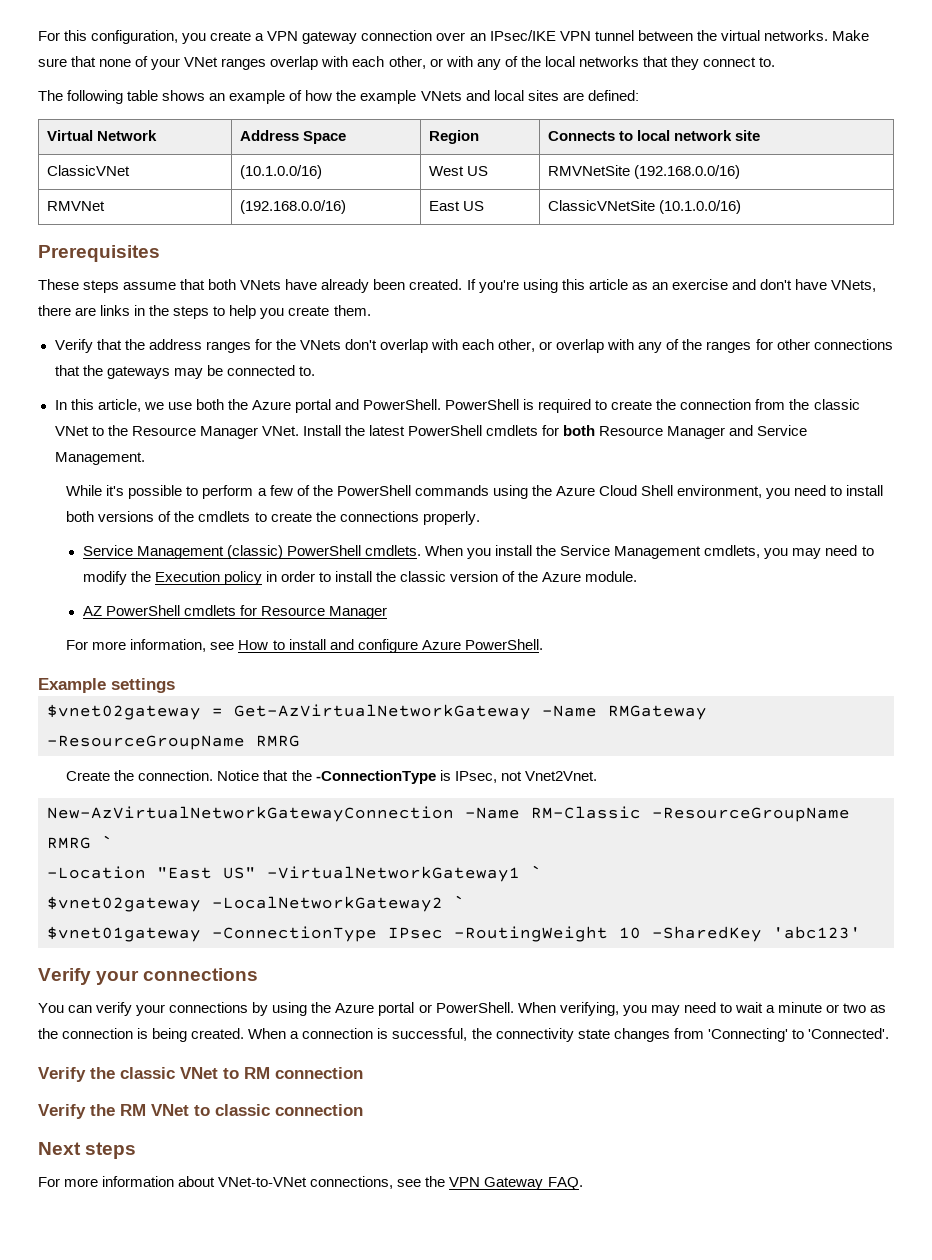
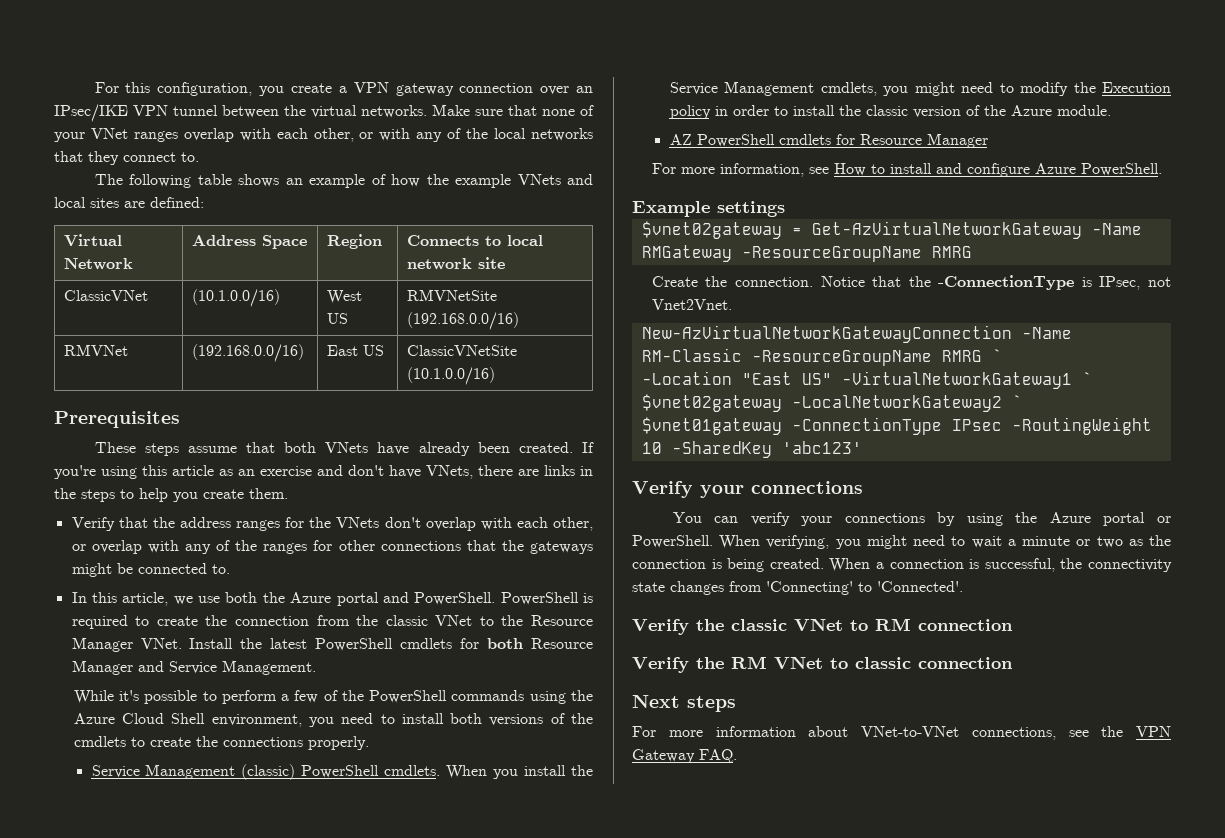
[173,368,203,379] may -> [71,563,112,577] might
[792,548,822,559] may -> [914,82,955,96] might
[650,1005,680,1016] may -> [866,535,907,549] might

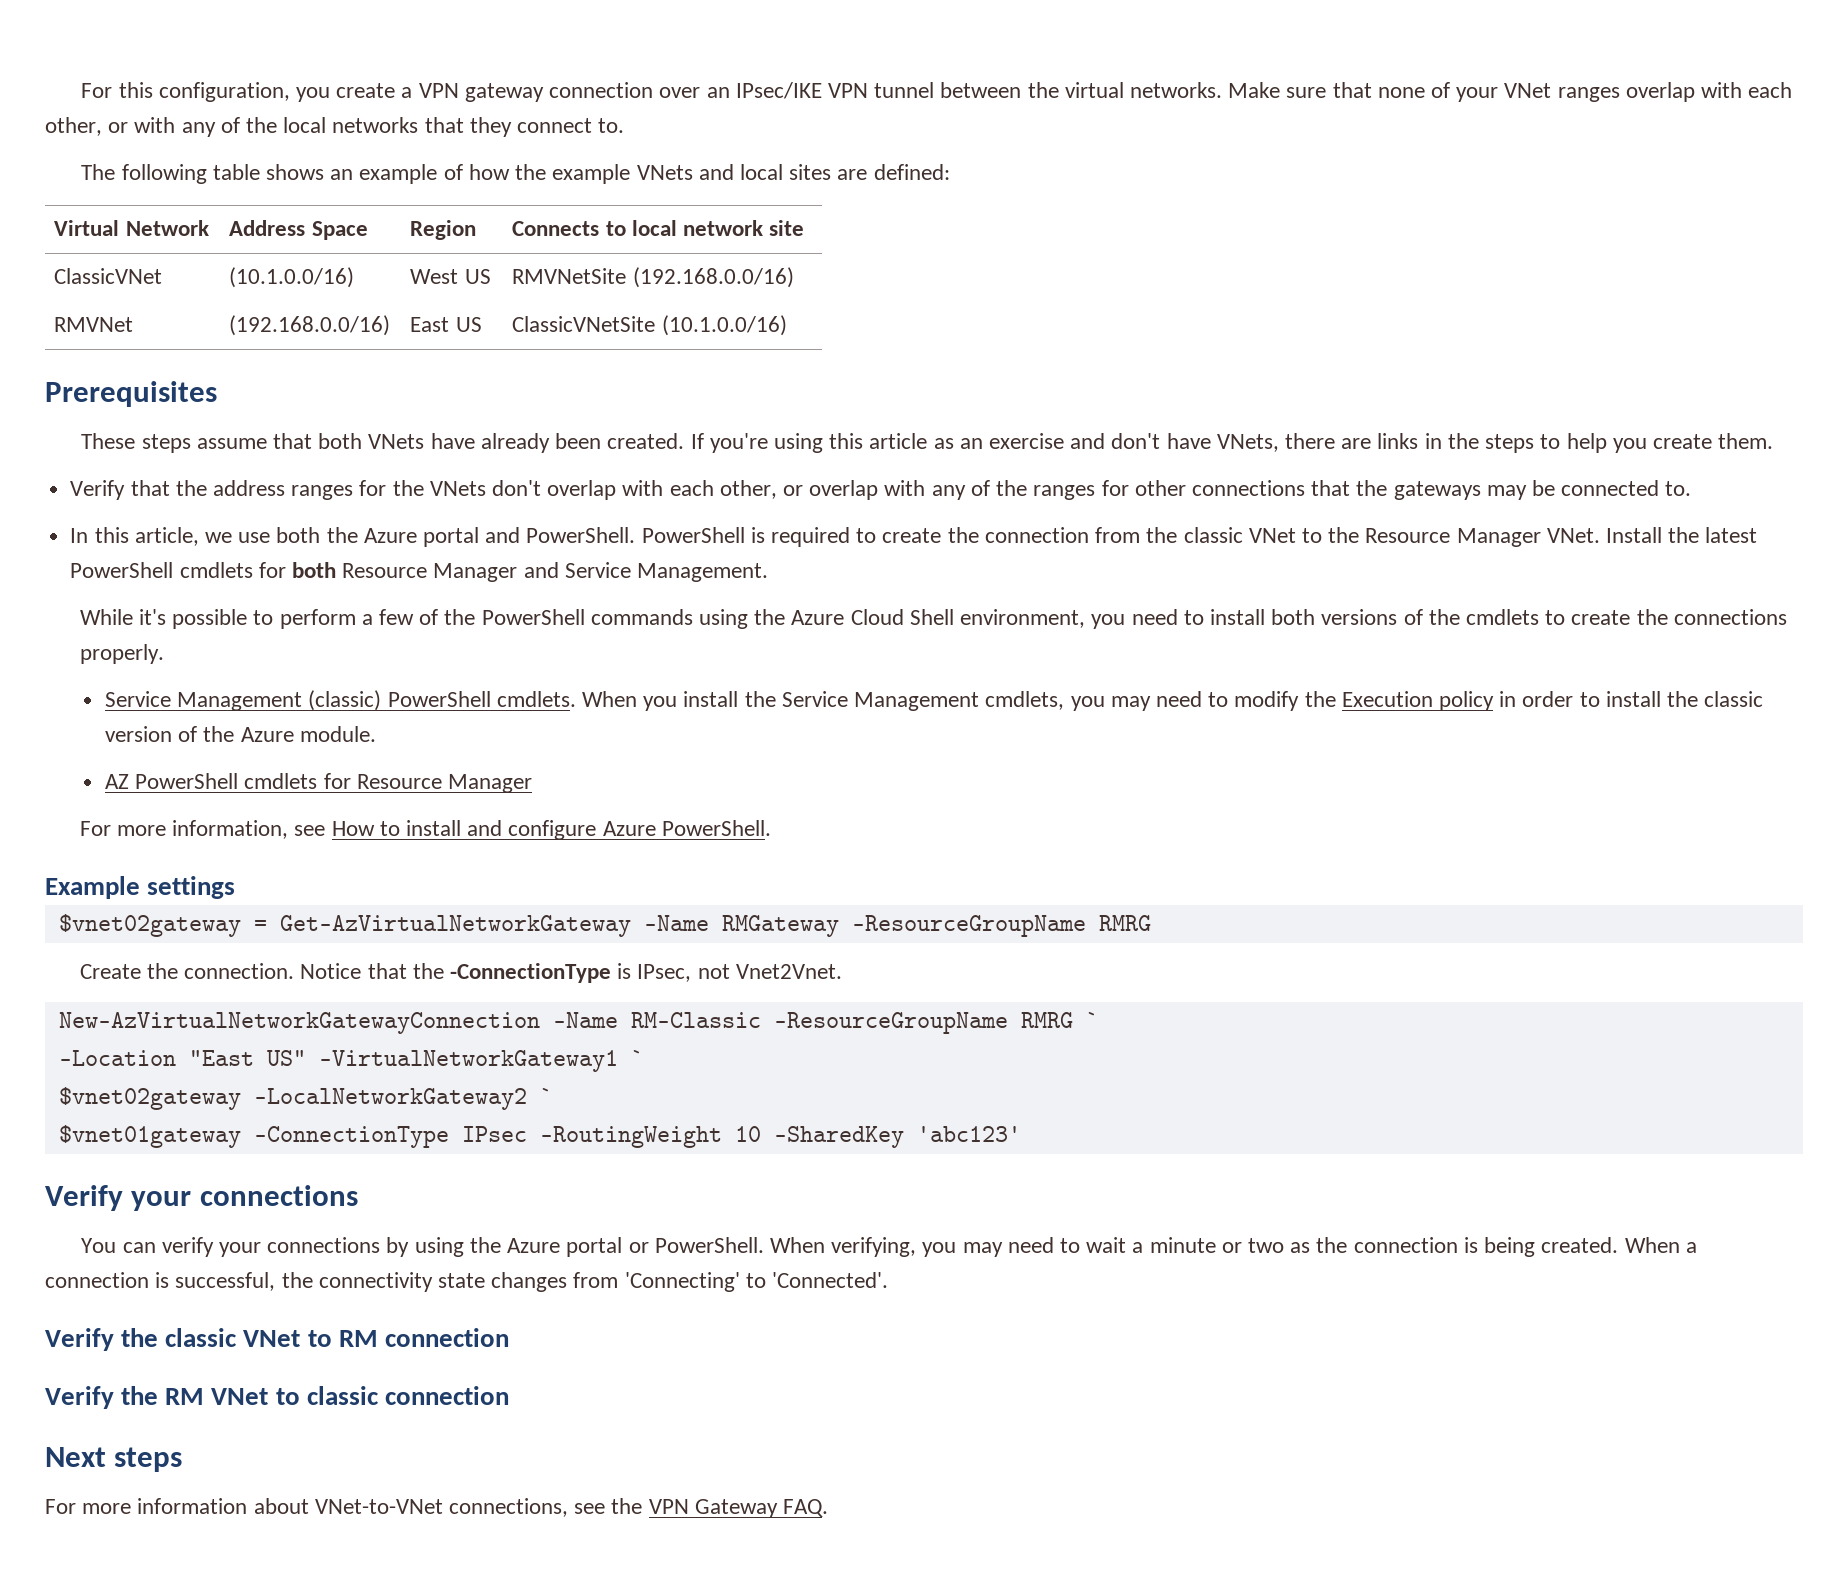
[71,563,112,577] might -> [1486,485,1527,500] may
[914,82,955,96] might -> [1110,696,1151,711] may
[866,535,907,549] might -> [962,1242,1003,1257] may

